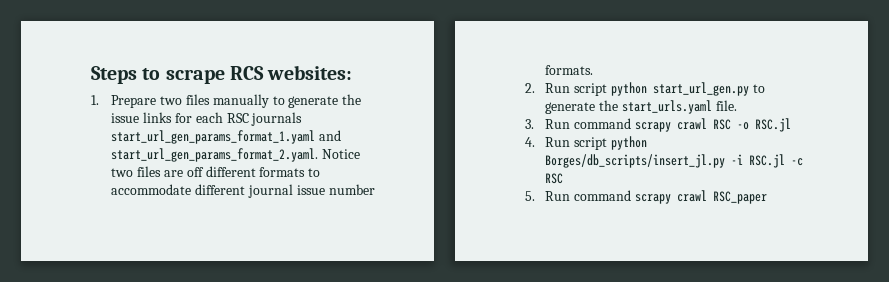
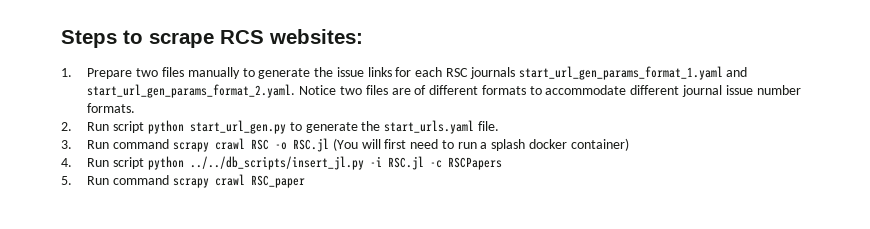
[186,167,204,177] off -> [414,85,427,95] of
(791, 125) none -> [332,138,629,151] (You will first need to run a splash docker container)
[545,154,726,168] Borges/db_scripts/insert_jl.py -> [189,156,364,170] ../../db_scripts/insert_jl.py
[545,173,564,184] RSC -> [447,157,502,170] RSCPapers

